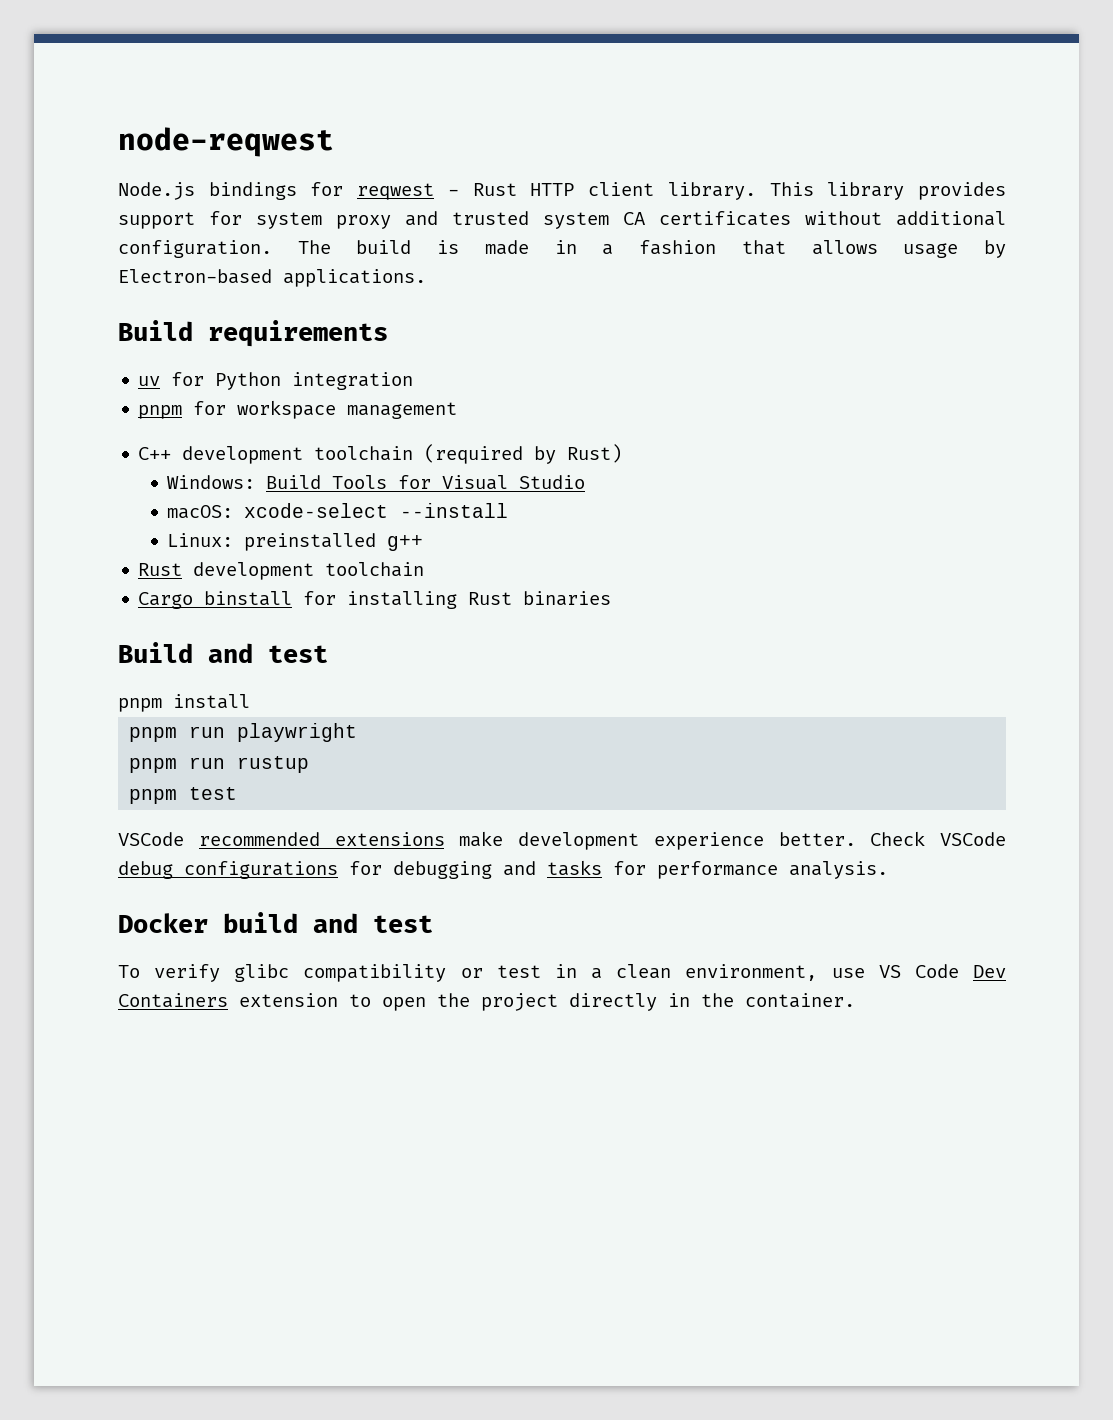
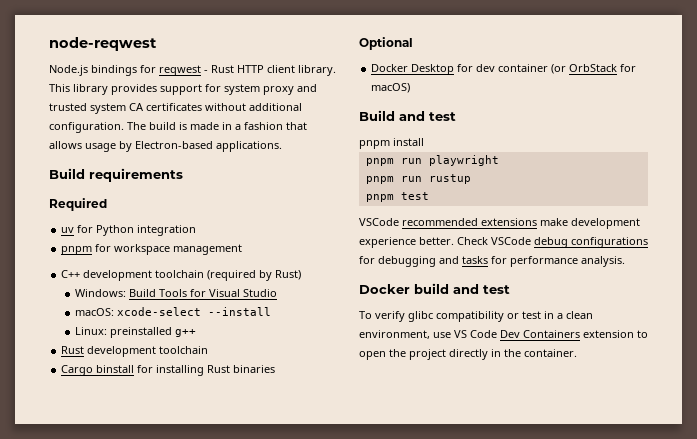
(388, 333) none -> [49,198,107,211] // Required
(612, 598) none -> [359,37,413,50] [371,64,637,75] [371,83,411,93] // Optional // Docker Desktop for dev container (or OrbStack for macOS)

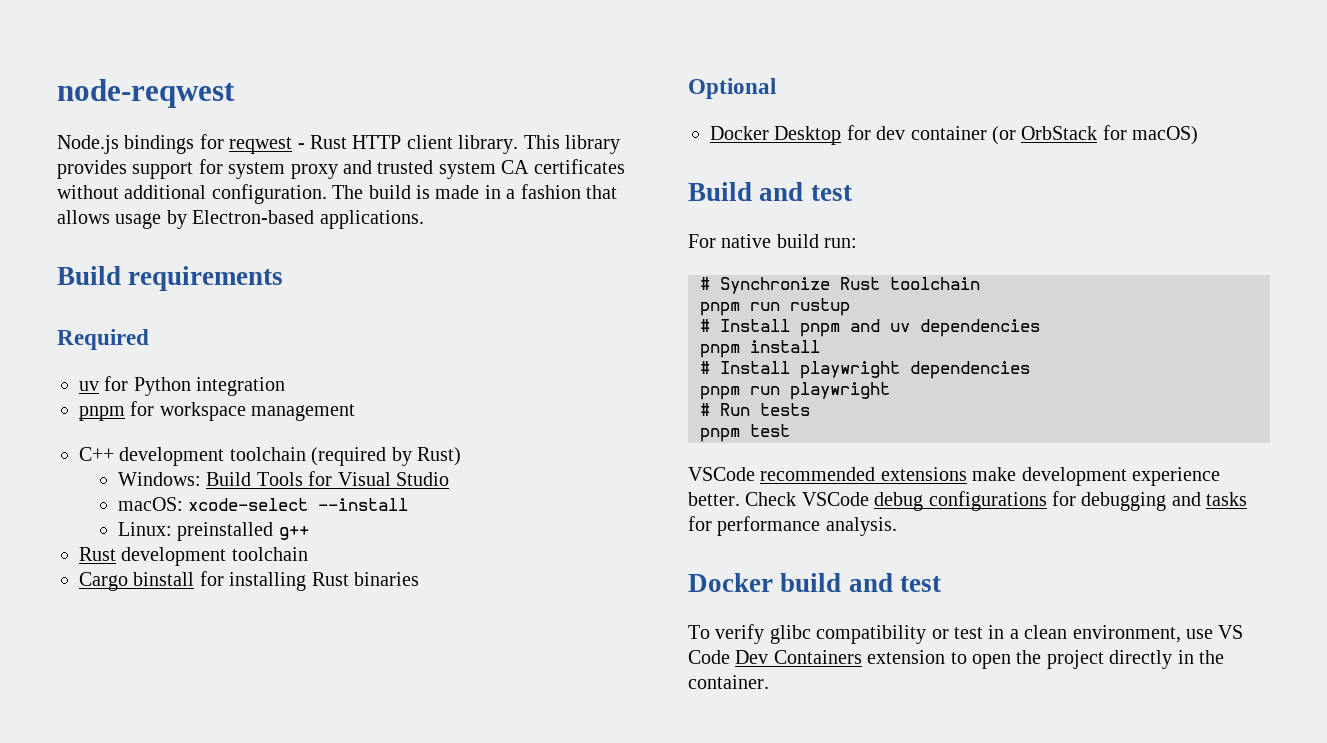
[359,138,424,149] pnpm install -> [688,234,858,248] [700,277,980,294] [700,298,850,316] [700,319,1040,337] [700,340,820,358] [700,361,1030,379] For native build run: // # Synchronize Rust toolchain // pnpm run rustup // # Install pnpm and uv dependencies // pnpm install // # Install playwright dependencies
[365,174,471,184] pnpm run rustup -> [700,403,810,416] # Run tests

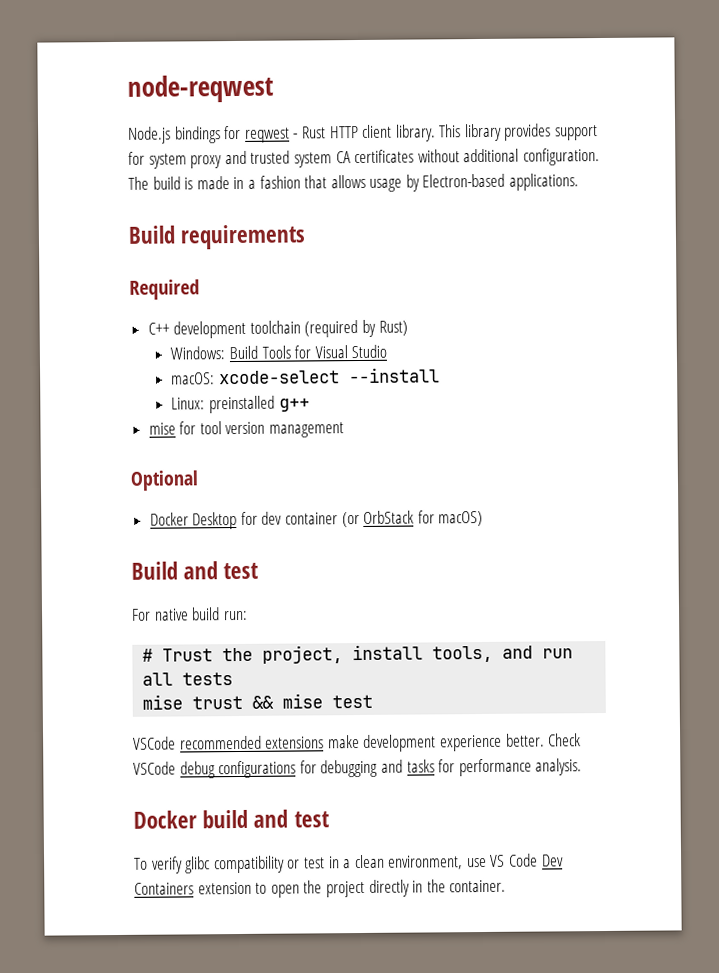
[79,376,286,396] [79,401,356,421] // uv for Python integration // pnpm for workspace management -> (200, 289) none
[79,547,308,566] [79,571,419,591] Rust development toolchain // Cargo binstall for installing Rust binaries -> [148,421,345,438] mise for tool version management
[720,277,980,294] [700,298,850,316] [700,319,1040,337] [700,340,820,358] [700,361,1030,379] [700,382,890,400] [700,403,810,416] [700,428,740,442] Synchronize Rust toolchain // pnpm run rustup // # Install pnpm and uv dependencies // pnpm install // # Install playwright dependencies // pnpm run playwright // # Run tests // pnpm -> [162,644,574,664] [142,672,234,686] [142,693,324,710] Trust the project, install tools, and run all tests // mise trust && mise

